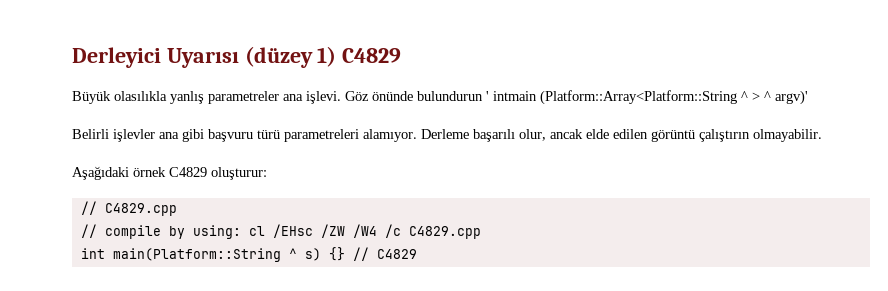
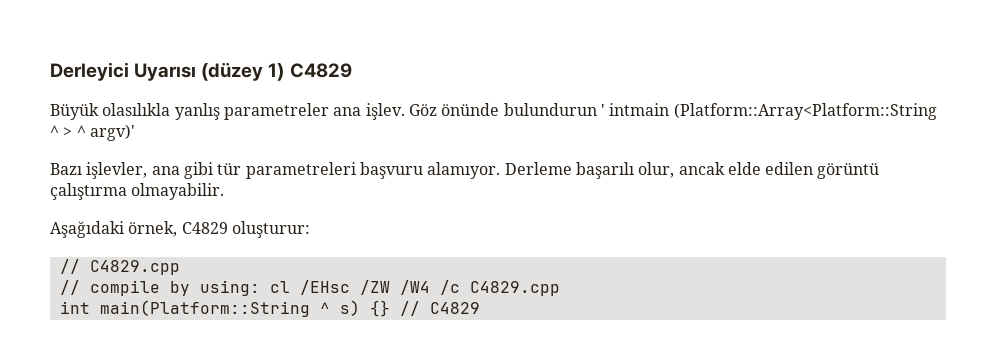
[306,91,341,104] işlevi. -> [365,103,405,120] işlev.
[72,129,359,142] Belirli işlevler ana gibi başvuru türü parametreleri -> [50,162,423,179] Bazı işlevler, ana gibi tür parametreleri başvuru
[699,129,750,142] çalıştırın -> [50,183,127,200] çalıştırma
[133,167,166,177] örnek -> [128,221,178,237] örnek,

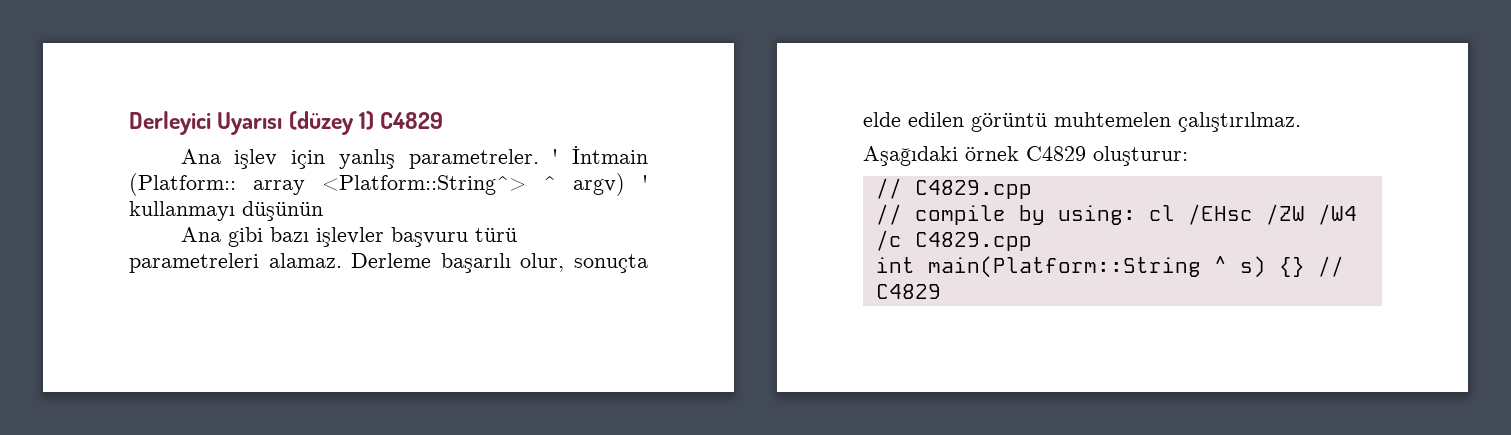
[50,103,937,120] [50,124,135,141] [50,162,501,179] Büyük olasılıkla yanlış parametreler ana işlev. Göz önünde bulundurun ' intmain (Platform::Array<Platform::String ^ > ^ argv)' // Bazı işlevler, ana gibi tür parametreleri başvuru alamıyor. -> [180,146,648,169] [129,173,648,196] [129,201,323,221] [180,227,517,247] [129,253,342,273] Ana işlev için yanlış parametreler. ' İntmain (Platform:: array <Platform::String^> ^ argv) ' kullanmayı düşünün // Ana gibi bazı işlevler başvuru türü parametreleri alamaz.
[678,162,725,175] ancak -> [574,254,648,273] sonuçta
[50,183,225,200] çalıştırma olmayabilir. -> [1054,112,1301,132] muhtemelen çalıştırılmaz.
[128,221,178,237] örnek, -> [965,146,1019,161] örnek

